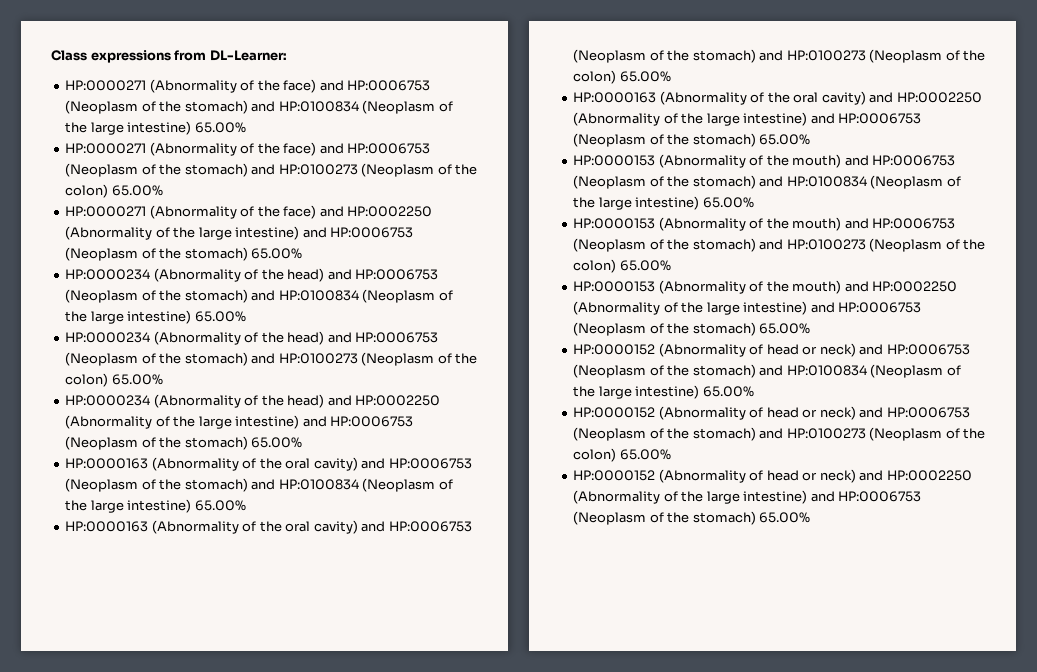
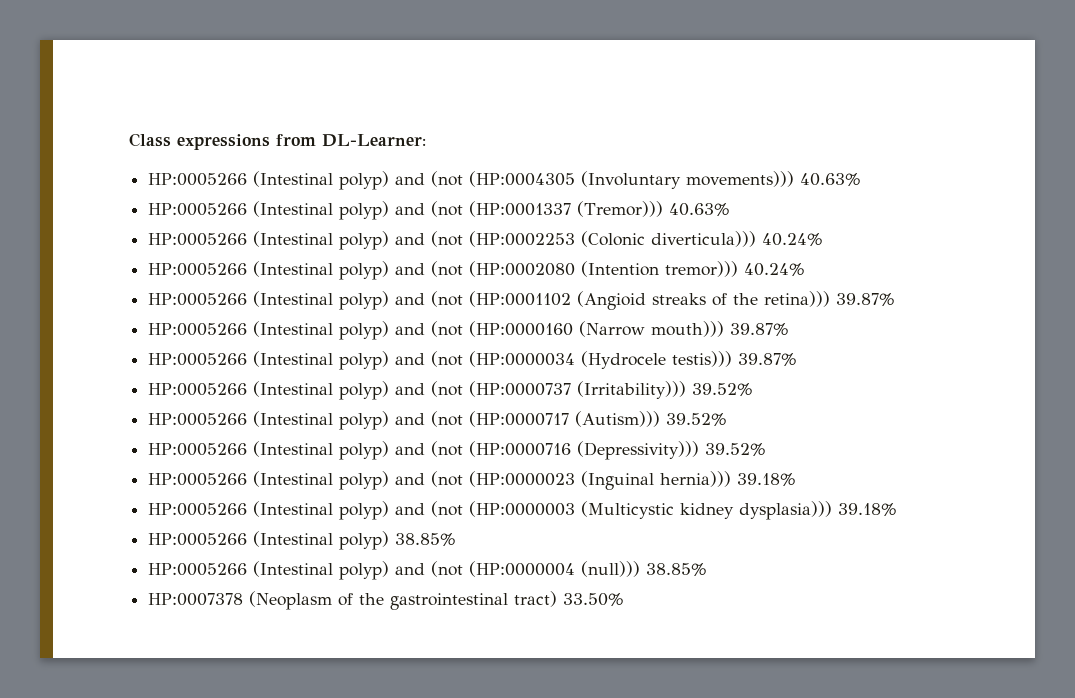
[65,79,431,93] [65,100,453,114] [65,121,246,135] [65,142,431,156] [65,163,478,177] [65,184,163,198] [65,205,433,219] [65,226,414,240] [65,247,303,261] [65,268,439,282] [65,289,453,303] [65,310,246,324] [65,331,439,345] [65,352,478,366] [65,373,163,387] [65,394,441,408] [65,415,414,429] [65,436,303,450] [65,457,472,471] [65,478,453,492] [65,499,246,513] [65,520,472,534] [573,49,986,63] [573,70,671,84] [573,91,982,105] [573,112,922,126] [573,133,811,147] [573,154,956,168] [573,175,961,189] [573,196,754,210] [573,217,956,231] [573,238,986,252] [573,259,671,273] [573,280,958,294] [573,301,922,315] [573,322,811,336] [573,343,970,357] [573,364,961,378] [573,385,754,399] [573,406,970,420] [573,427,986,441] [573,448,671,462] [573,469,972,483] [573,490,922,504] [573,511,811,525] HP:0000271 (Abnormality of the face) and HP:0006753 (Neoplasm of the stomach) and HP:0100834 (Neoplasm of the large intestine) 65.00% // HP:0000271 (Abnormality of the face) and HP:0006753 (Neoplasm of the stomach) and HP:0100273 (Neoplasm of the colon) 65.00% // HP:0000271 (Abnormality of the face) and HP:0002250 (Abnormality of the large intestine) and HP:0006753 (Neoplasm of the stomach) 65.00% // HP:0000234 (Abnormality of the head) and HP:0006753 (Neoplasm of the stomach) and HP:0100834 (Neoplasm of the large intestine) 65.00% // HP:0000234 (Abnormality of the head) and HP:0006753 (Neoplasm of the stomach) and HP:0100273 (Neoplasm of the colon) 65.00% // HP:0000234 (Abnormality of the head) and HP:0002250 (Abnormality of the large intestine) and HP:0006753 (Neoplasm of the stomach) 65.00% // HP:0000163 (Abnormality of the oral cavity) and HP:0006753 (Neoplasm of the stomach) and HP:0100834 (Neoplasm of the large intestine) 65.00% // HP:0000163 (Abnormality of the oral cavity) and HP:0006753 (Neoplasm of the stomach) and HP:0100273 (Neoplasm of the colon) 65.00% // HP:0000163 (Abnormality of the oral cavity) and HP:0002250 (Abnormality of the large intestine) and HP:0006753 (Neoplasm of the stomach) 65.00% // HP:0000153 (Abnormality of the mouth) and HP:0006753 (Neoplasm of the stomach) and HP:0100834 (Neoplasm of the large intestine) 65.00% // HP:0000153 (Abnormality of the mouth) and HP:0006753 (Neoplasm of the stomach) and HP:0100273 (Neoplasm of the colon) 65.00% // HP:0000153 (Abnormality of the mouth) and HP:0002250 (Abnormality of the large intestine) and HP:0006753 (Neoplasm of the stomach) 65.00% // HP:0000152 (Abnormality of head or neck) and HP:0006753 (Neoplasm of the stomach) and HP:0100834 (Neoplasm of the large intestine) 65.00% // HP:0000152 (Abnormality of head or neck) and HP:0006753 (Neoplasm of the stomach) and HP:0100273 (Neoplasm of the colon) 65.00% // HP:0000152 (Abnormality of head or neck) and HP:0002250 (Abnormality of the large intestine) and HP:0006753 (Neoplasm of the stomach) 65.00% -> [148,171,862,190] [148,201,731,220] [148,231,824,250] [148,261,806,280] [148,291,896,310] [148,321,790,340] [148,351,798,370] [148,381,754,400] [148,411,728,430] [148,441,767,460] [148,471,797,490] [148,501,898,520] [148,531,457,550] [148,561,708,580] [148,591,625,610] HP:0005266 (Intestinal polyp) and (not (HP:0004305 (Involuntary movements))) 40.63% // HP:0005266 (Intestinal polyp) and (not (HP:0001337 (Tremor))) 40.63% // HP:0005266 (Intestinal polyp) and (not (HP:0002253 (Colonic diverticula))) 40.24% // HP:0005266 (Intestinal polyp) and (not (HP:0002080 (Intention tremor))) 40.24% // HP:0005266 (Intestinal polyp) and (not (HP:0001102 (Angioid streaks of the retina))) 39.87% // HP:0005266 (Intestinal polyp) and (not (HP:0000160 (Narrow mouth))) 39.87% // HP:0005266 (Intestinal polyp) and (not (HP:0000034 (Hydrocele testis))) 39.87% // HP:0005266 (Intestinal polyp) and (not (HP:0000737 (Irritability))) 39.52% // HP:0005266 (Intestinal polyp) and (not (HP:0000717 (Autism))) 39.52% // HP:0005266 (Intestinal polyp) and (not (HP:0000716 (Depressivity))) 39.52% // HP:0005266 (Intestinal polyp) and (not (HP:0000023 (Inguinal hernia))) 39.18% // HP:0005266 (Intestinal polyp) and (not (HP:0000003 (Multicystic kidney dysplasia))) 39.18% // HP:0005266 (Intestinal polyp) 38.85% // HP:0005266 (Intestinal polyp) and (not (HP:0000004 (null))) 38.85% // HP:0007378 (Neoplasm of the gastrointestinal tract) 33.50%

